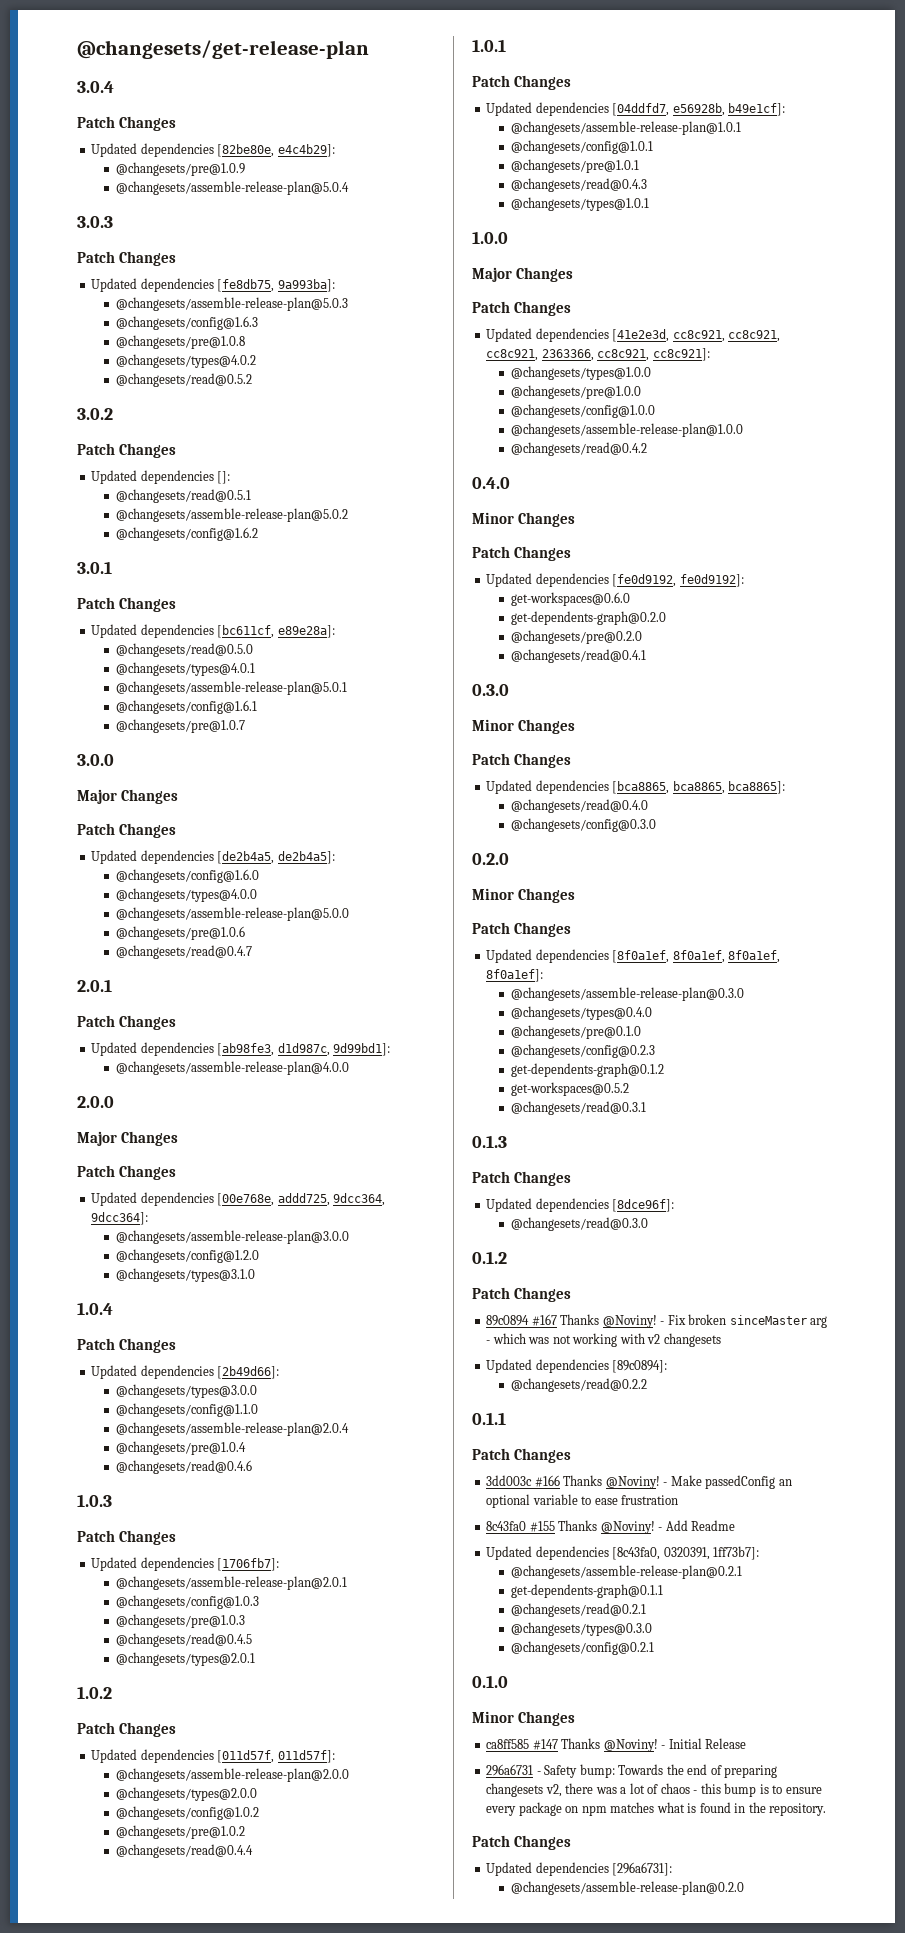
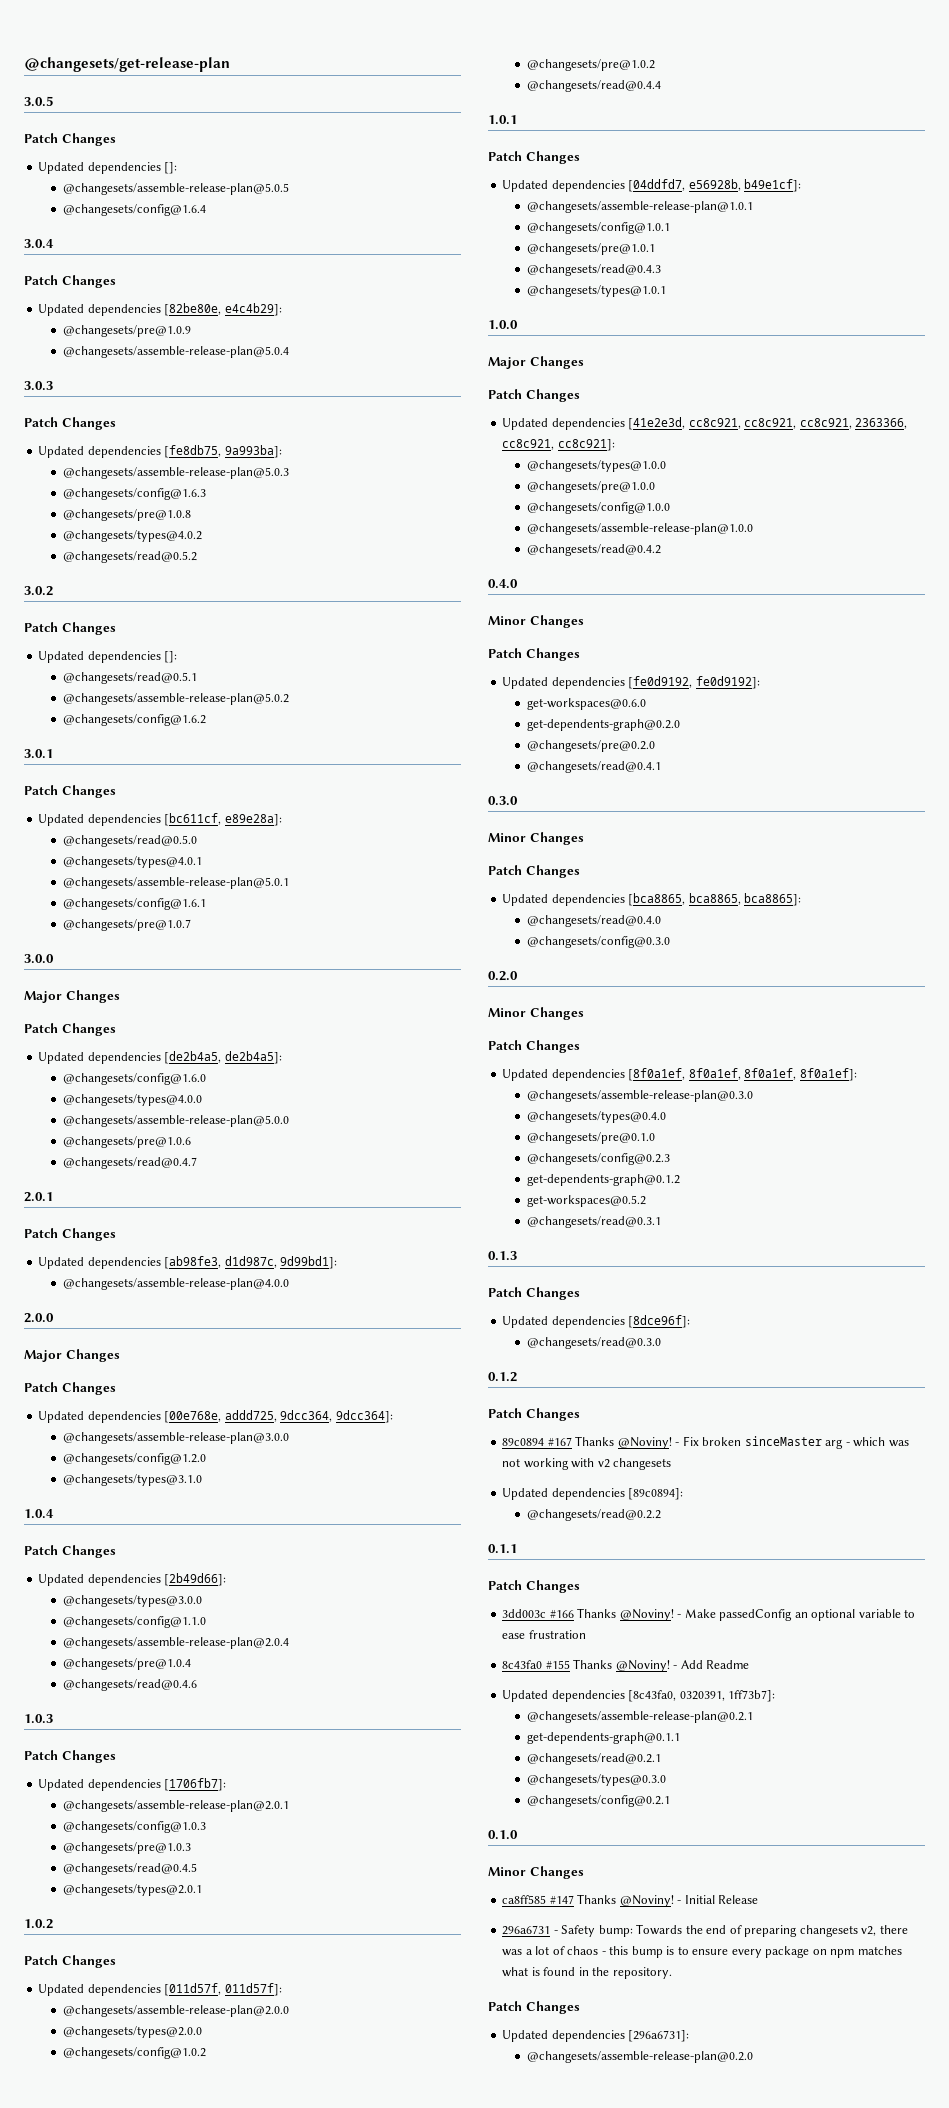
(369, 49) none -> [24,96,53,107] [24,133,116,146] [38,162,178,174] [62,183,289,195] [62,204,206,216] // 3.0.5 // Patch Changes // Updated dependencies []: // @changesets/assemble-release-plan@5.0.5 // @changesets/config@1.6.4

